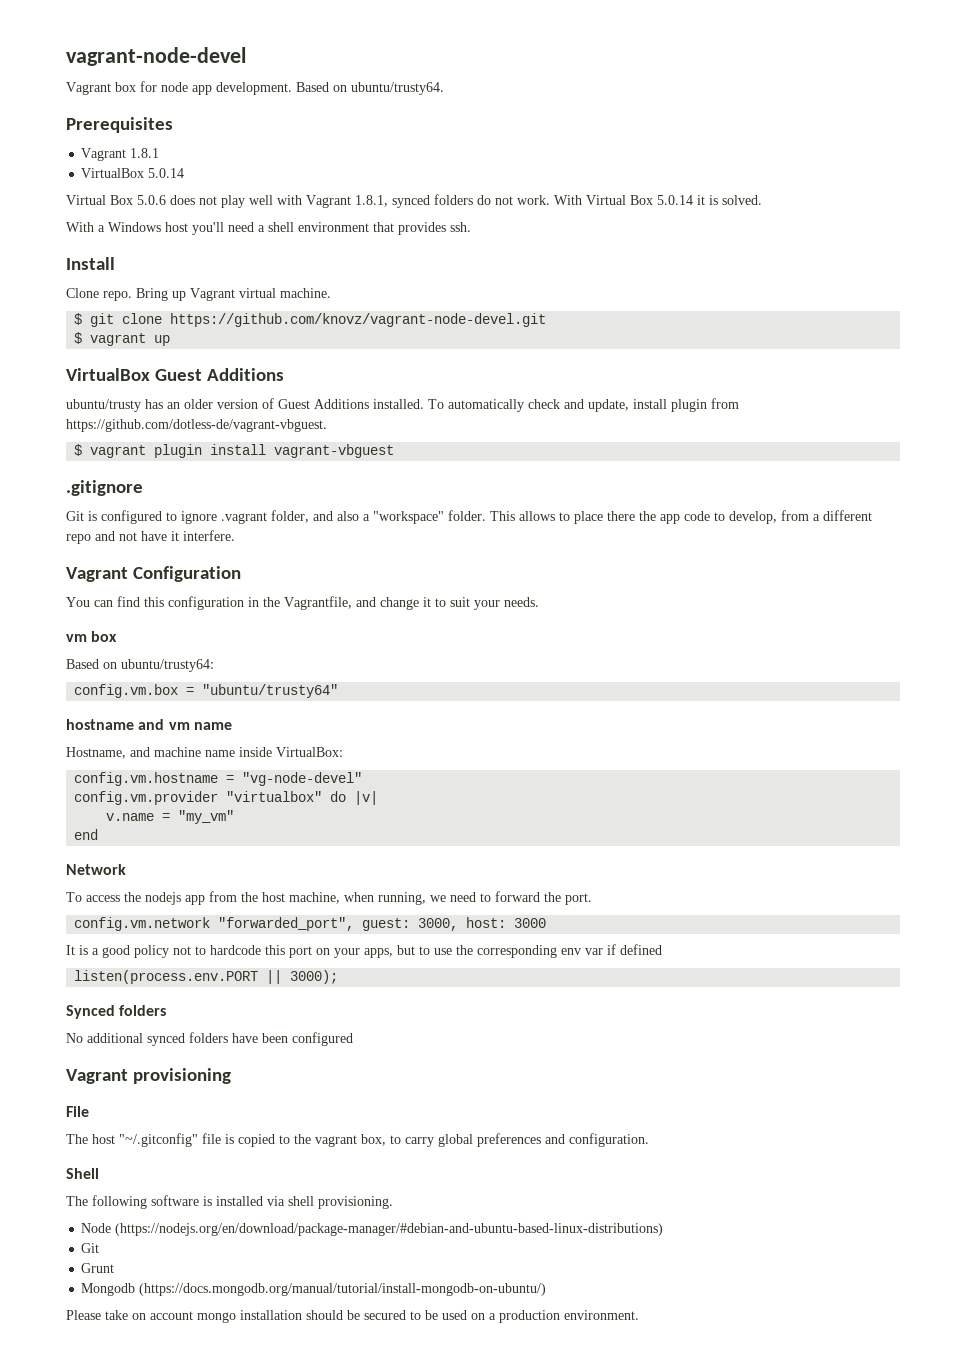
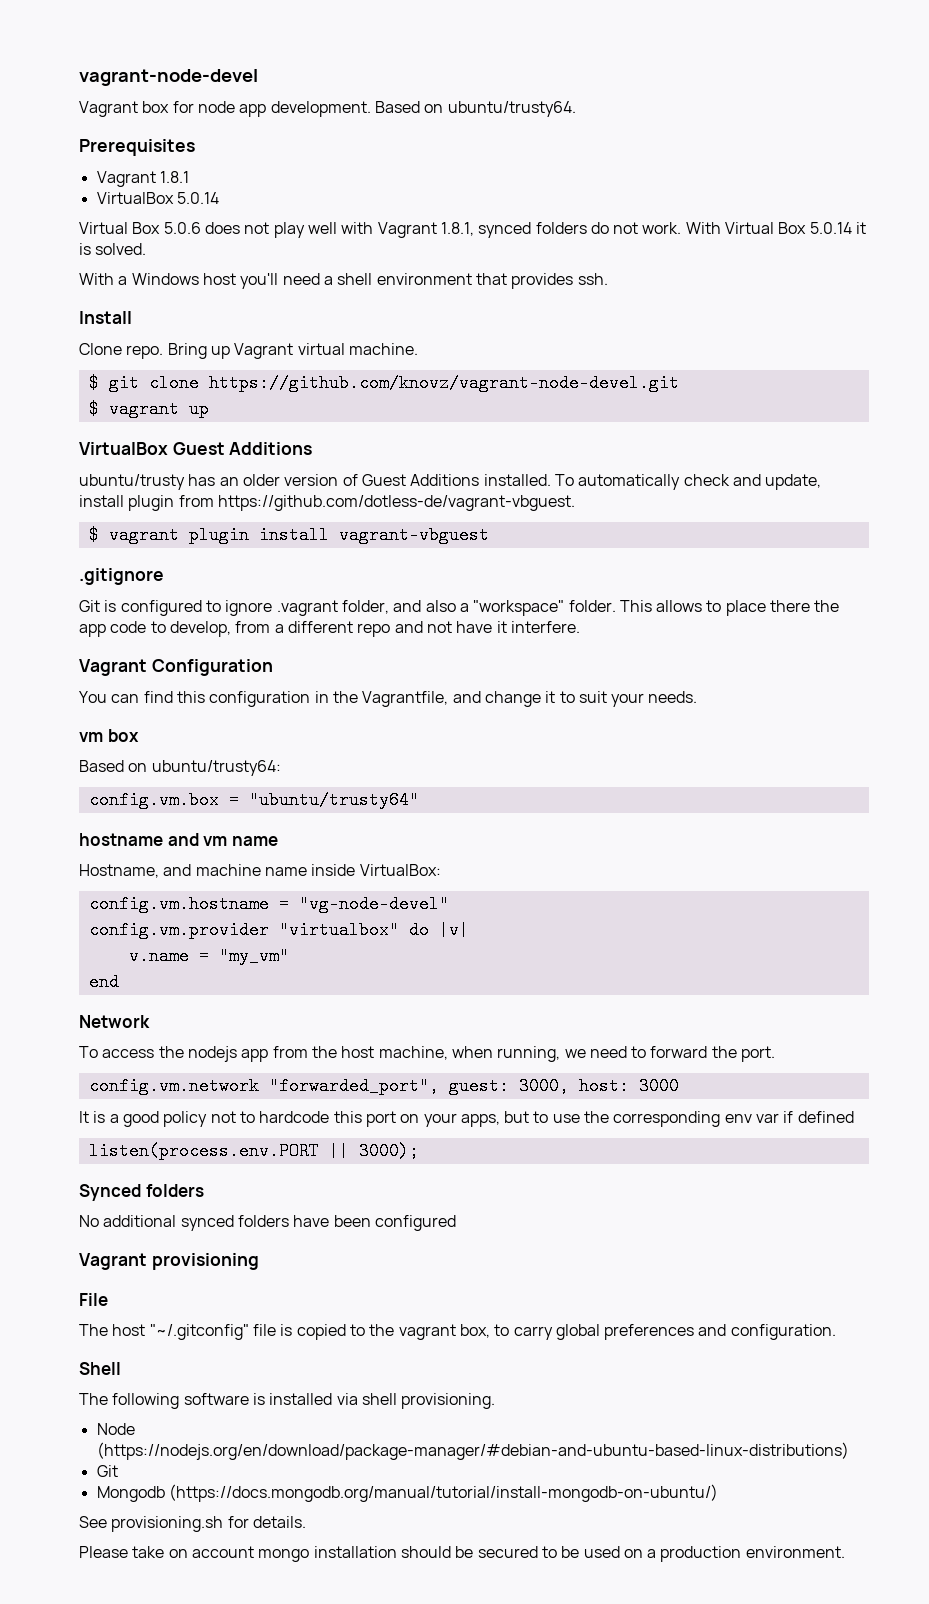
[81,1263,115,1273] // Grunt -> (118, 1471) none
(547, 1289) none -> [79,1516,306,1532] // See provisioning.sh for details.

